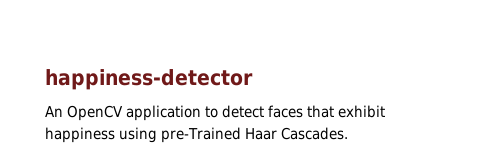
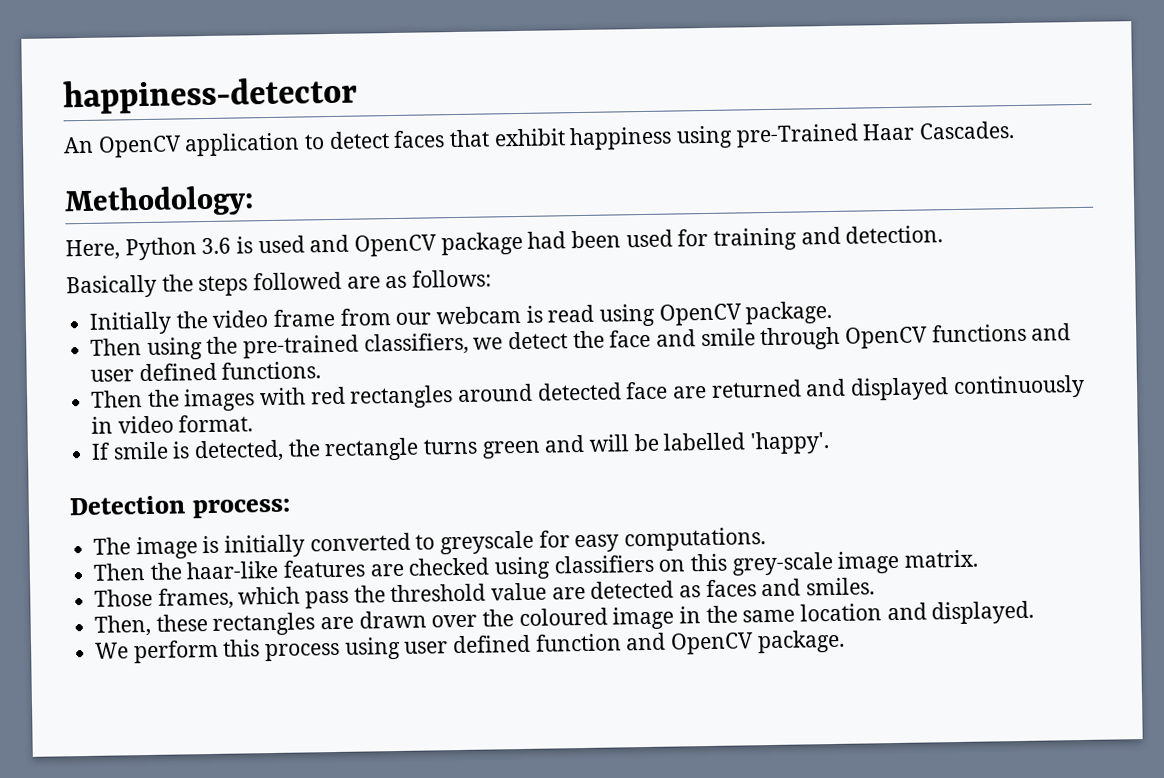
(349, 133) none -> [64,185,254,218] [65,225,944,261] [66,269,493,299] [89,300,833,335] [90,323,1072,360] [90,361,322,382] [90,374,1085,412] [91,414,254,434] [91,431,831,463] [69,495,291,519] [93,527,767,560] [93,549,979,581] [94,577,876,610] [94,600,1035,637] [95,629,845,664] // Methodology: // Here, Python 3.6 is used and OpenCV package had been used for training and detection. // Basically the steps followed are as follows: // Initially the video frame from our webcam is read using OpenCV package. // Then using the pre-trained classifiers, we detect the face and smile through OpenCV functions and user defined functions. // Then the images with red rectangles around detected face are returned and displayed continuously in video format. // If smile is detected, the rectangle turns green and will be labelled 'happy'. // Detection process: // The image is initially converted to greyscale for easy computations. // Then the haar-like features are checked using classifiers on this grey-scale image matrix. // Those frames, which pass the threshold value are detected as faces and smiles. // Then, these rectangles are drawn over the coloured image in the same location and displayed. // We perform this process using user defined function and OpenCV package.

